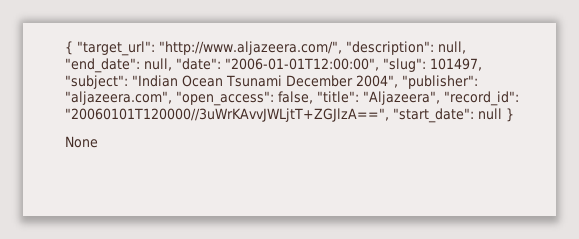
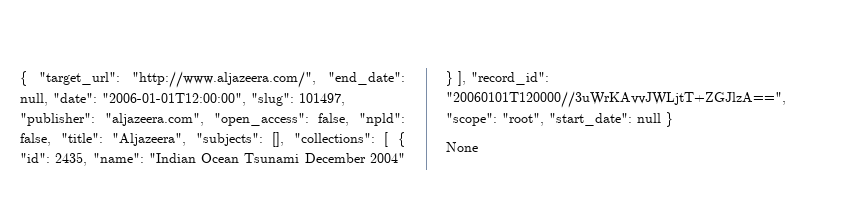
[345,41,466,55] "description": null, -> (316, 79) none
[65,75,478,89] [65,91,519,106] [65,108,389,122] "subject": "Indian Ocean Tsunami December 2004", "publisher": "aljazeera.com", "open_access": false, "title": "Aljazeera", "record_id": "20060101T120000//3uWrKAvvJWLjtT+ZGJlzA==", -> [20,113,405,126] [20,132,405,147] [20,152,405,166] [446,71,549,86] [446,91,786,108] [446,113,544,126] "publisher": "aljazeera.com", "open_access": false, "npld": false, "title": "Aljazeera", "subjects": [], "collections": [ { "id": 2435, "name": "Indian Ocean Tsunami December 2004" } ], "record_id": "20060101T120000//3uWrKAvvJWLjtT+ZGJlzA==", "scope": "root",

